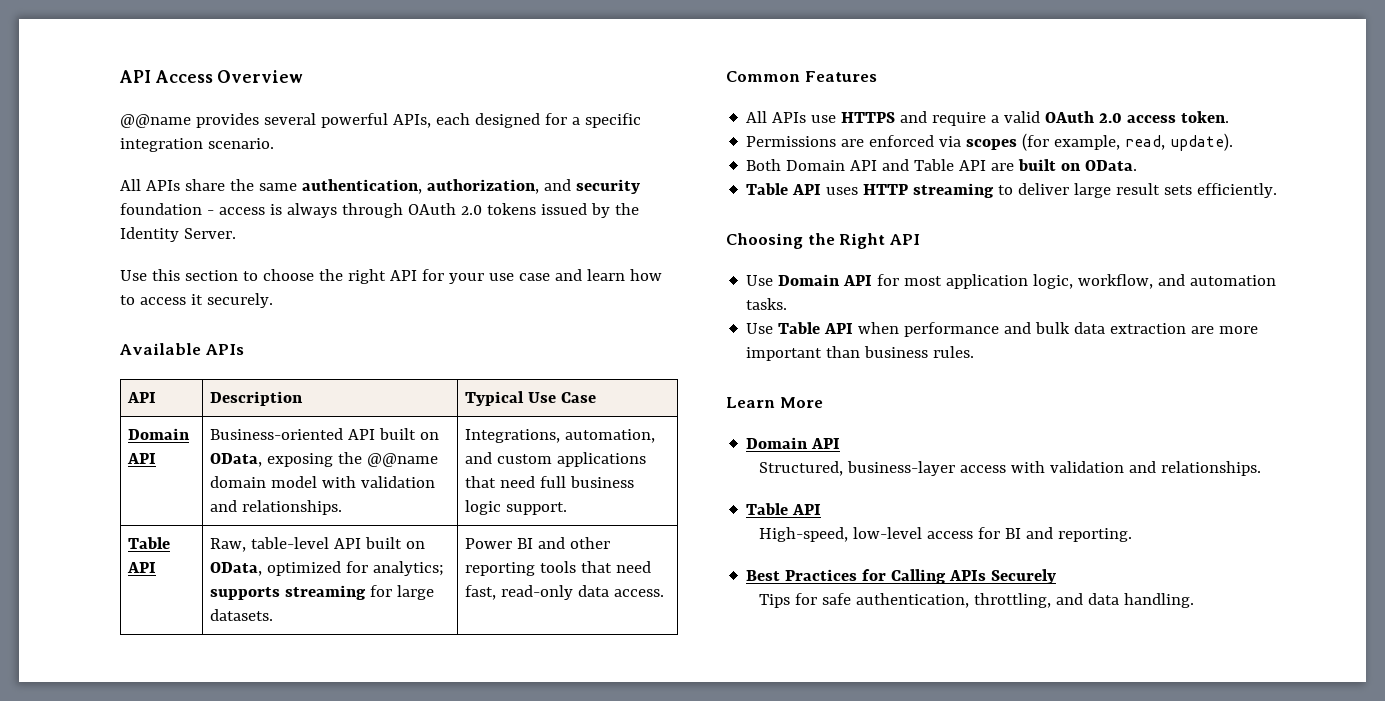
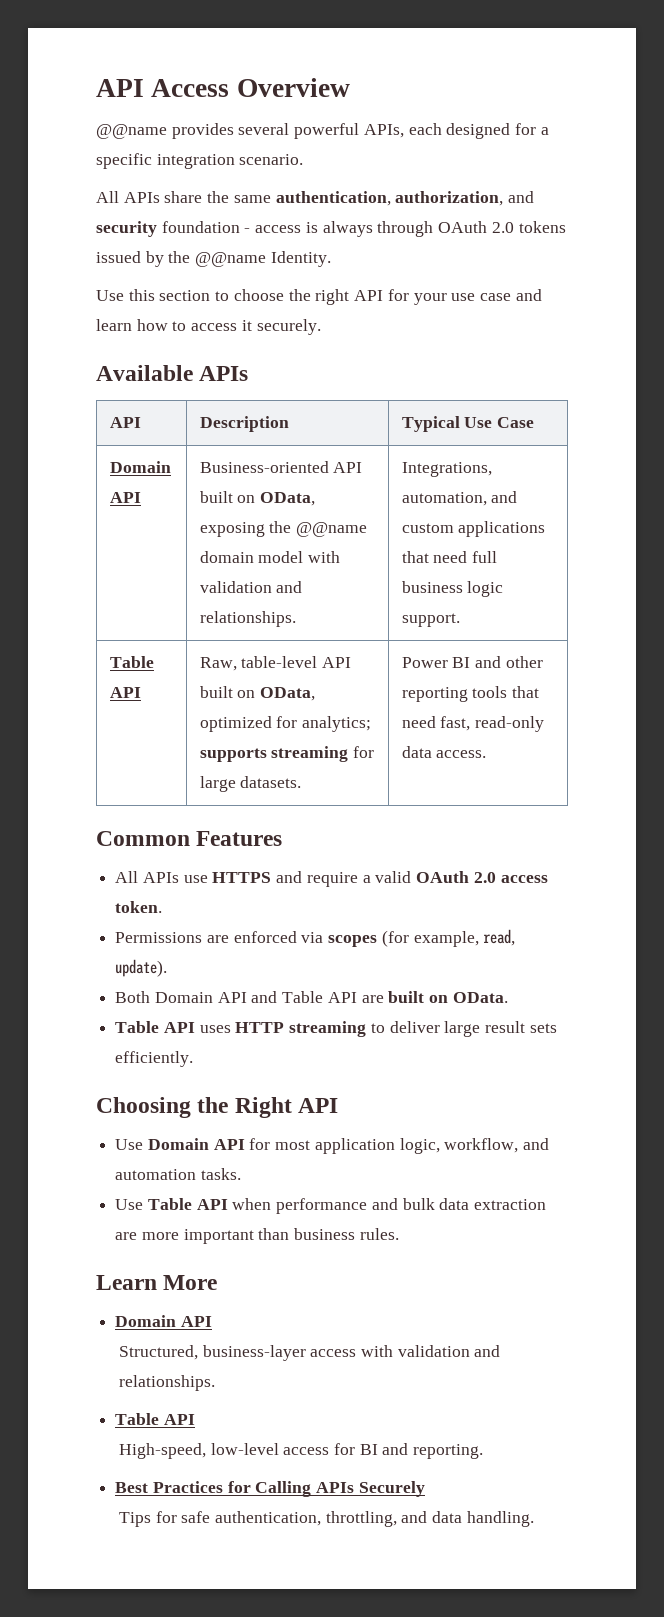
[120,227,236,242] Identity Server. -> [195,251,331,267] @@name Identity.

